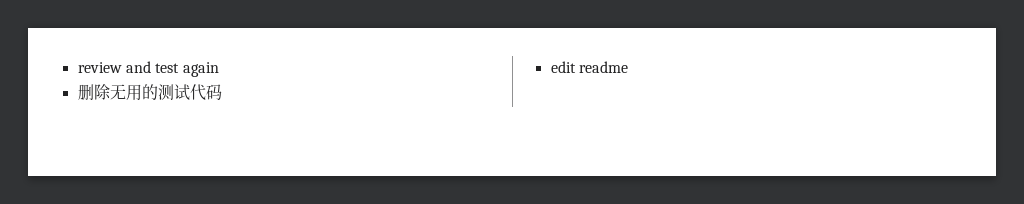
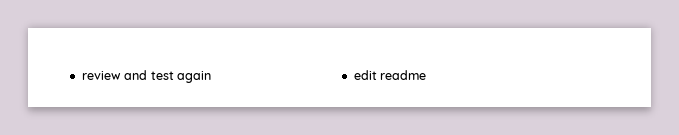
[77,84,222,101] // 删除无用的测试代码 -> (211, 77) none

